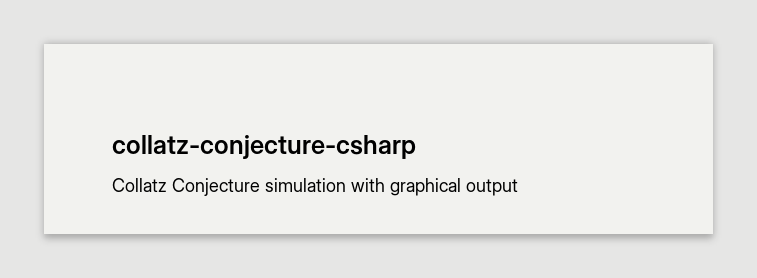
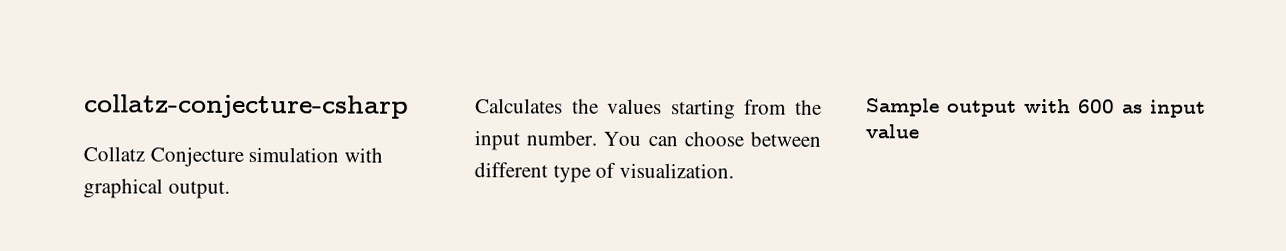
[466,179,518,196] output -> [167,180,230,199] [475,98,822,120] [474,130,821,151] [474,162,735,183] [866,98,1206,118] [865,124,920,139] output. // Calculates the values starting from the input number. You can choose between different type of visualization. // Sample output with 600 as input value

